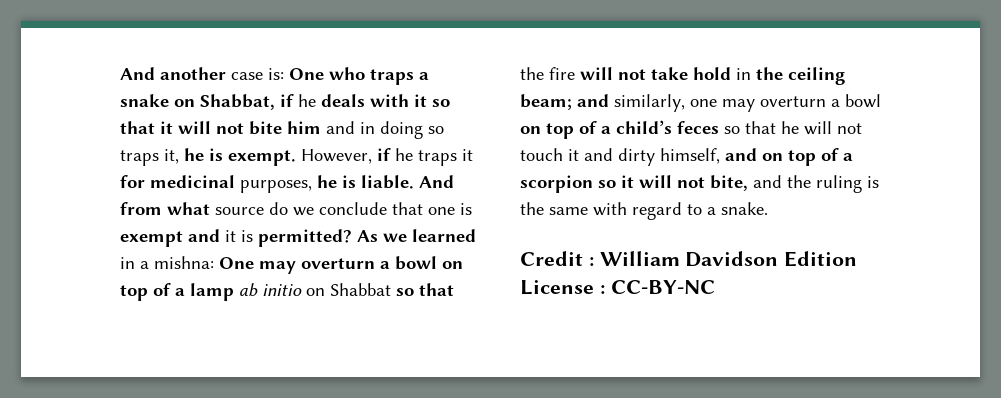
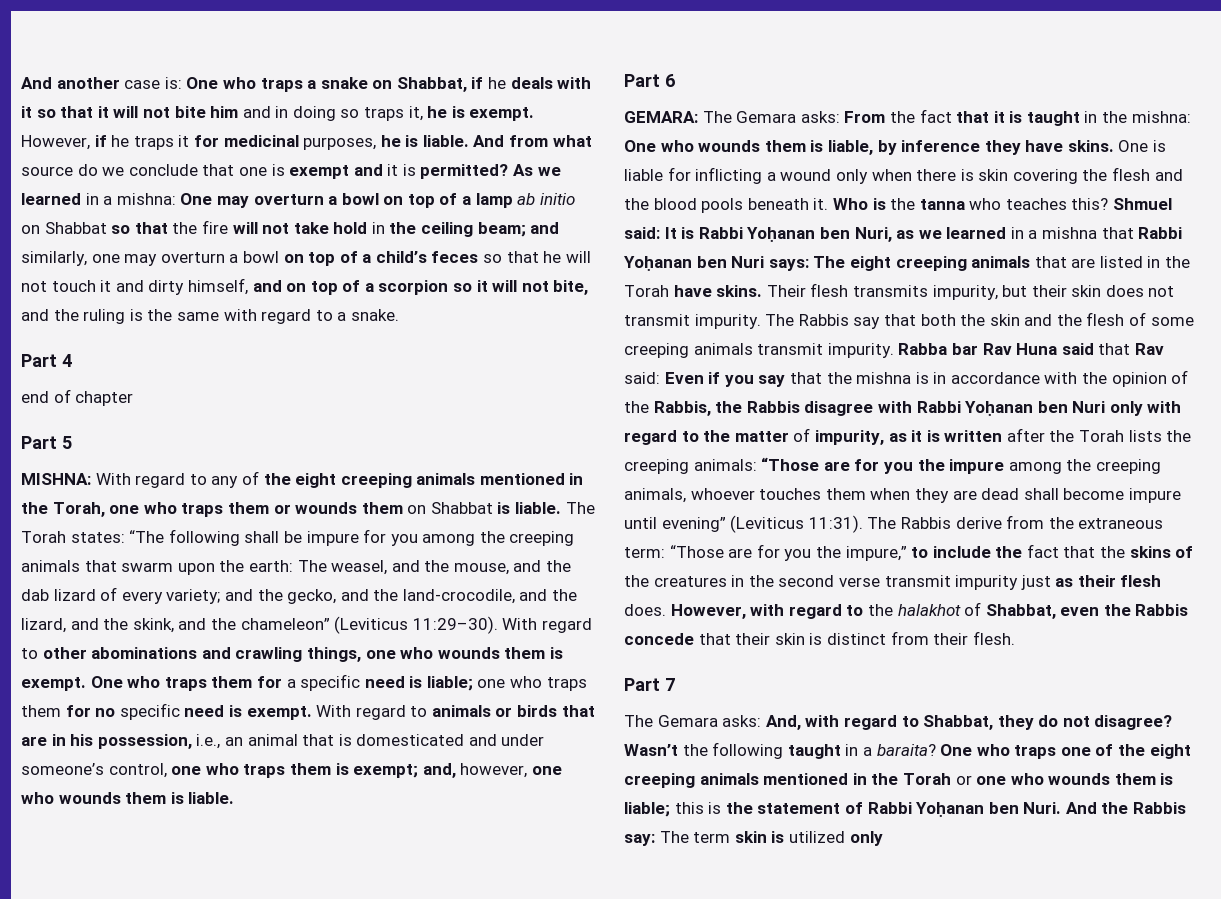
[520,251,858,267] [520,280,715,295] Credit : William Davidson Edition License : CC-BY-NC -> [21,354,72,367] [21,389,134,406] [21,436,72,449] [21,471,584,488] [21,502,595,517] [21,529,575,546] [21,560,572,575] [21,587,578,604] [21,616,592,634] [21,647,563,662] [21,674,587,691] [21,703,595,720] [21,734,545,749] [21,763,562,778] [21,792,235,804] [624,74,675,87] [624,109,1191,126] [624,140,1167,155] [624,167,1183,184] [624,198,1173,213] [624,227,1183,242] [624,256,1191,271] [624,283,1175,300] [624,312,1194,329] [624,343,1164,358] [624,370,1189,387] [624,401,1182,416] [624,428,1192,445] [624,457,1161,474] [624,488,1181,503] [624,515,1164,533] [624,544,1194,561] [624,575,1162,590] [624,602,1189,619] [624,631,1015,645] [624,678,675,691] [624,715,1173,730] [624,742,1191,759] [624,773,1174,788] [624,802,1187,817] [624,831,883,846] Part 4 // end of chapter // Part 5 // MISHNA: With regard to any of the eight creeping animals mentioned in the Torah, one who traps them or wounds them on Shabbat is liable. The Torah states: “The following shall be impure for you among the creeping animals that swarm upon the earth: The weasel, and the mouse, and the dab lizard of every variety; and the gecko, and the land-crocodile, and the lizard, and the skink, and the chameleon” (Leviticus 11:29–30). With regard to other abominations and crawling things, one who wounds them is exempt. One who traps them for a specific need is liable; one who traps them for no specific need is exempt. With regard to animals or birds that are in his possession, i.e., an animal that is domesticated and under someone’s control, one who traps them is exempt; and, however, one who wounds them is liable. // Part 6 // GEMARA: The Gemara asks: From the fact that it is taught in the mishna: One who wounds them is liable, by inference they have skins. One is liable for inflicting a wound only when there is skin covering the flesh and the blood pools beneath it. Who is the tanna who teaches this? Shmuel said: It is Rabbi Yoḥanan ben Nuri, as we learned in a mishna that Rabbi Yoḥanan ben Nuri says: The eight creeping animals that are listed in the Torah have skins. Their flesh transmits impurity, but their skin does not transmit impurity. The Rabbis say that both the skin and the flesh of some creeping animals transmit impurity. Rabba bar Rav Huna said that Rav said: Even if you say that the mishna is in accordance with the opinion of the Rabbis, the Rabbis disagree with Rabbi Yoḥanan ben Nuri only with regard to the matter of impurity, as it is written after the Torah lists the creeping animals: “Those are for you the impure among the creeping animals, whoever touches them when they are dead shall become impure until evening” (Leviticus 11:31). The Rabbis derive from the extraneous term: “Those are for you the impure,” to include the fact that the skins of the creatures in the second verse transmit impurity just as their flesh does. However, with regard to the halakhot of Shabbat, even the Rabbis concede that their skin is distinct from their flesh. // Part 7 // The Gemara asks: And, with regard to Shabbat, they do not disagree? Wasn’t the following taught in a baraita? One who traps one of the eight creeping animals mentioned in the Torah or one who wounds them is liable; this is the statement of Rabbi Yoḥanan ben Nuri. And the Rabbis say: The term skin is utilized only

